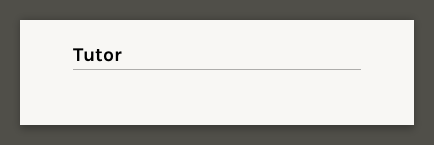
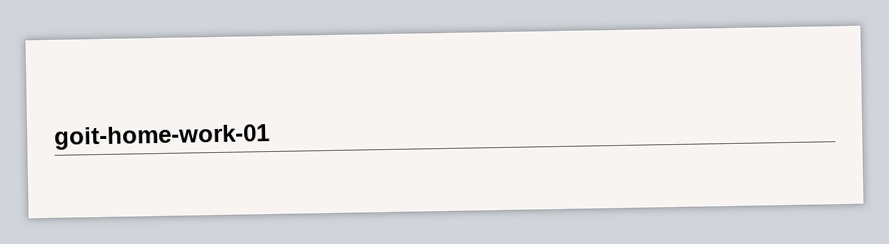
[73,48,122,62] Tutor -> [54,124,270,150] goit-home-work-01

